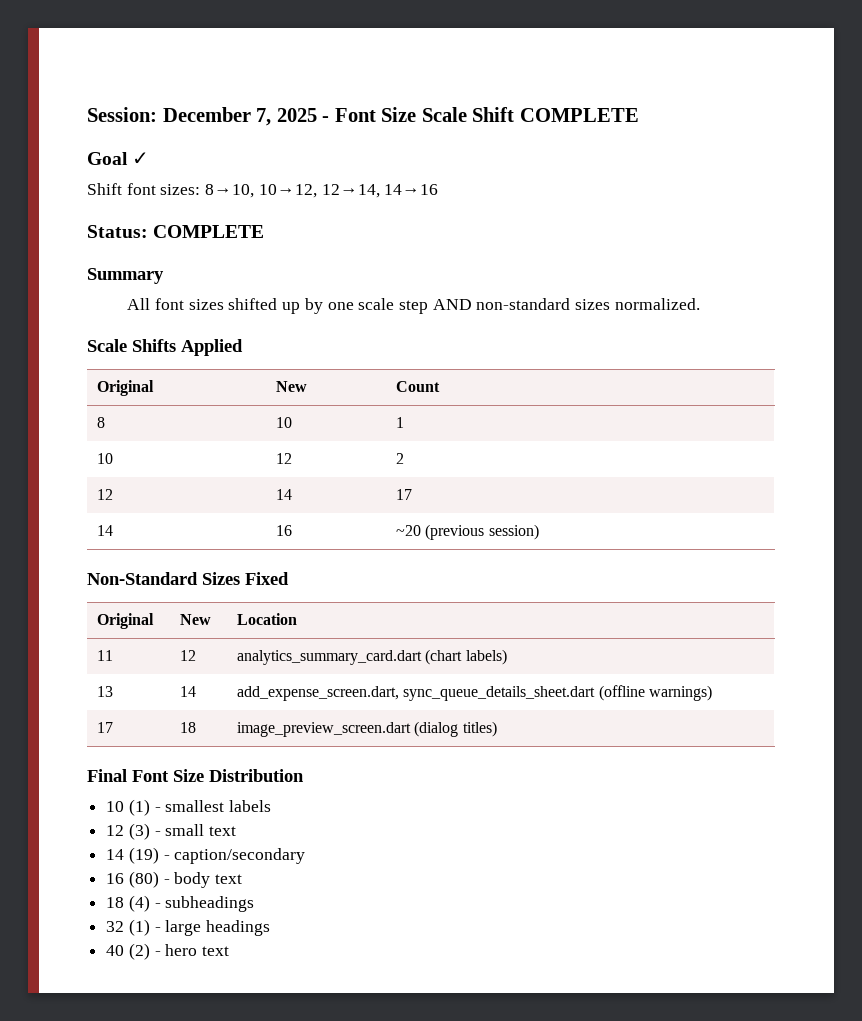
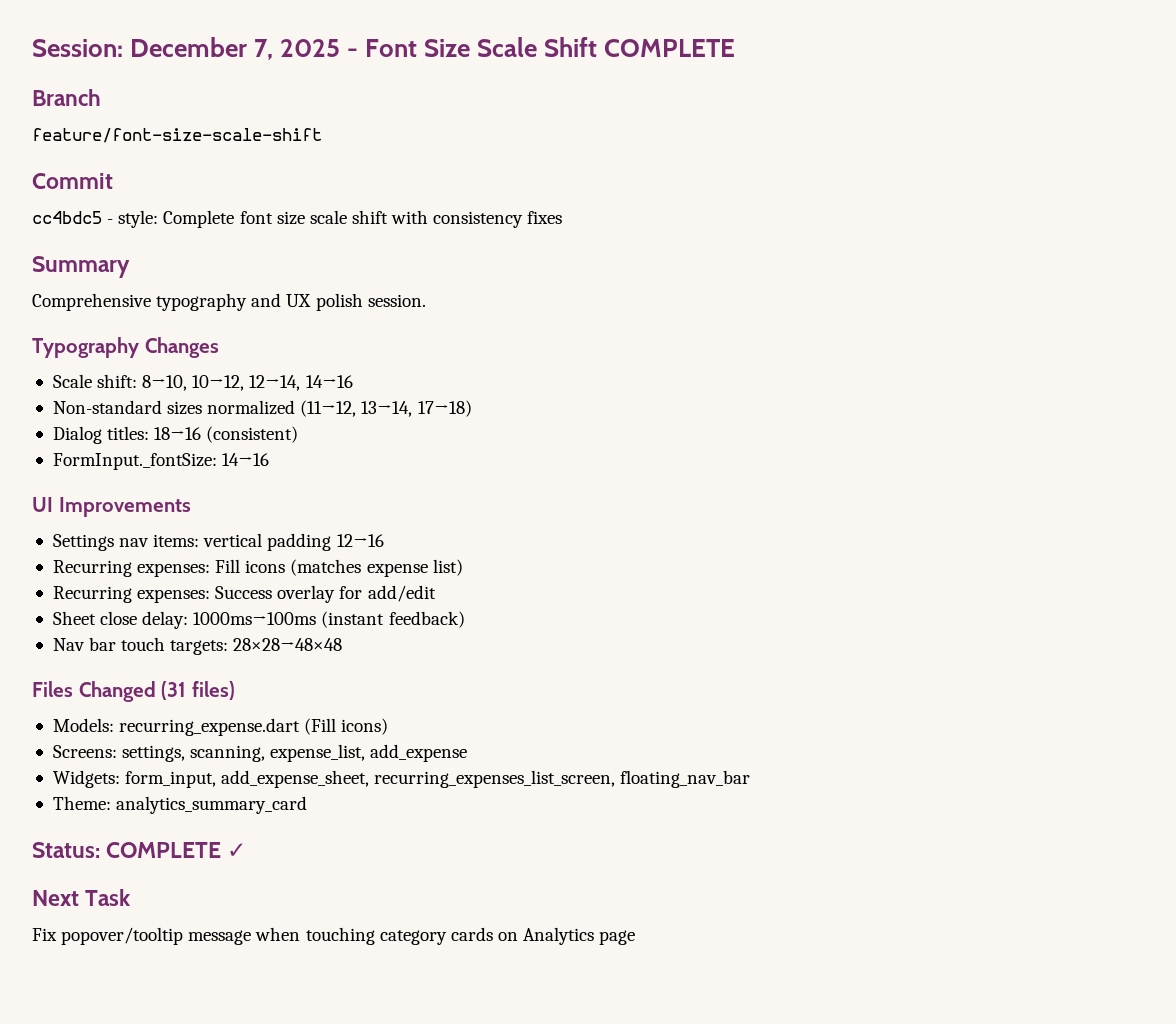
[87,152,150,165] [87,183,439,198] [87,225,265,238] [87,268,164,284] [127,298,700,314] [87,339,243,356] [96,380,154,396] [275,381,307,392] [395,381,440,392] [96,417,105,428] [275,417,292,428] [395,417,404,428] [96,453,113,464] [275,453,292,464] [395,453,404,464] [96,489,113,500] [275,489,292,500] [395,489,412,500] [96,525,113,536] [275,525,292,536] [395,524,539,540] [87,572,289,585] [96,613,154,629] [179,614,211,625] [236,613,297,625] [96,650,113,661] [179,650,196,661] [236,649,507,665] [96,686,113,697] [179,686,196,697] [236,685,712,701] [96,722,113,733] [179,722,196,733] [236,721,497,737] [87,769,304,782] [106,799,272,816] [106,823,237,840] [106,847,306,864] [106,871,243,888] [106,895,255,912] [106,919,271,936] [106,943,230,960] Goal ✓ // Shift font sizes: 8→10, 10→12, 12→14, 14→16 // Status: COMPLETE // Summary // All font sizes shifted up by one scale step AND non-standard sizes normalized. // Scale Shifts Applied // Original | New | Count // 8 | 10 | 1 // 10 | 12 | 2 // 12 | 14 | 17 // 14 | 16 | ~20 (previous session) // Non-Standard Sizes Fixed // Original | New | Location // 11 | 12 | analytics_summary_card.dart (chart labels) // 13 | 14 | add_expense_screen.dart, sync_queue_details_sheet.dart (offline warnings) // 17 | 18 | image_preview_screen.dart (dialog titles) // Final Font Size Distribution // 10 (1) - smallest labels // 12 (3) - small text // 14 (19) - caption/secondary // 16 (80) - body text // 18 (4) - subheadings // 32 (1) - large headings // 40 (2) - hero text -> [32,89,101,106] [32,128,322,143] [32,173,113,189] [32,210,563,228] [32,256,130,278] [32,293,426,311] [32,337,219,358] [52,374,353,391] [52,400,472,417] [52,426,299,444] [52,453,270,470] [32,497,191,517] [52,533,384,551] [52,559,463,577] [52,585,436,603] [52,611,465,629] [52,637,343,655] [32,681,235,702] [52,718,389,736] [52,744,468,762] [52,770,751,788] [52,796,308,814] [32,842,247,858] [32,889,132,906] [32,927,636,945] Branch // feature/font-size-scale-shift // Commit // cc4bdc5 - style: Complete font size scale shift with consistency fixes // Summary // Comprehensive typography and UX polish session. // Typography Changes // Scale shift: 8→10, 10→12, 12→14, 14→16 // Non-standard sizes normalized (11→12, 13→14, 17→18) // Dialog titles: 18→16 (consistent) // FormInput._fontSize: 14→16 // UI Improvements // Settings nav items: vertical padding 12→16 // Recurring expenses: Fill icons (matches expense list) // Recurring expenses: Success overlay for add/edit // Sheet close delay: 1000ms→100ms (instant feedback) // Nav bar touch targets: 28×28→48×48 // Files Changed (31 files) // Models: recurring_expense.dart (Fill icons) // Screens: settings, scanning, expense_list, add_expense // Widgets: form_input, add_expense_sheet, recurring_expenses_list_screen, floating_nav_bar // Theme: analytics_summary_card // Status: COMPLETE ✓ // Next Task // Fix popover/tooltip message when touching category cards on Analytics page

